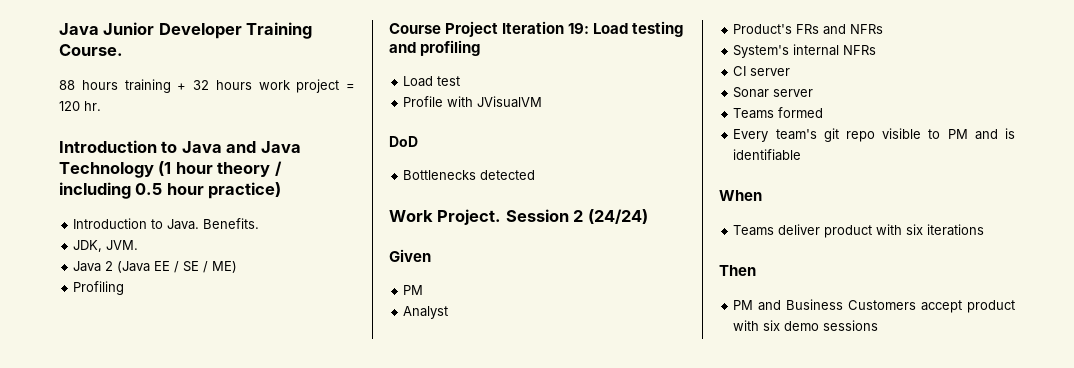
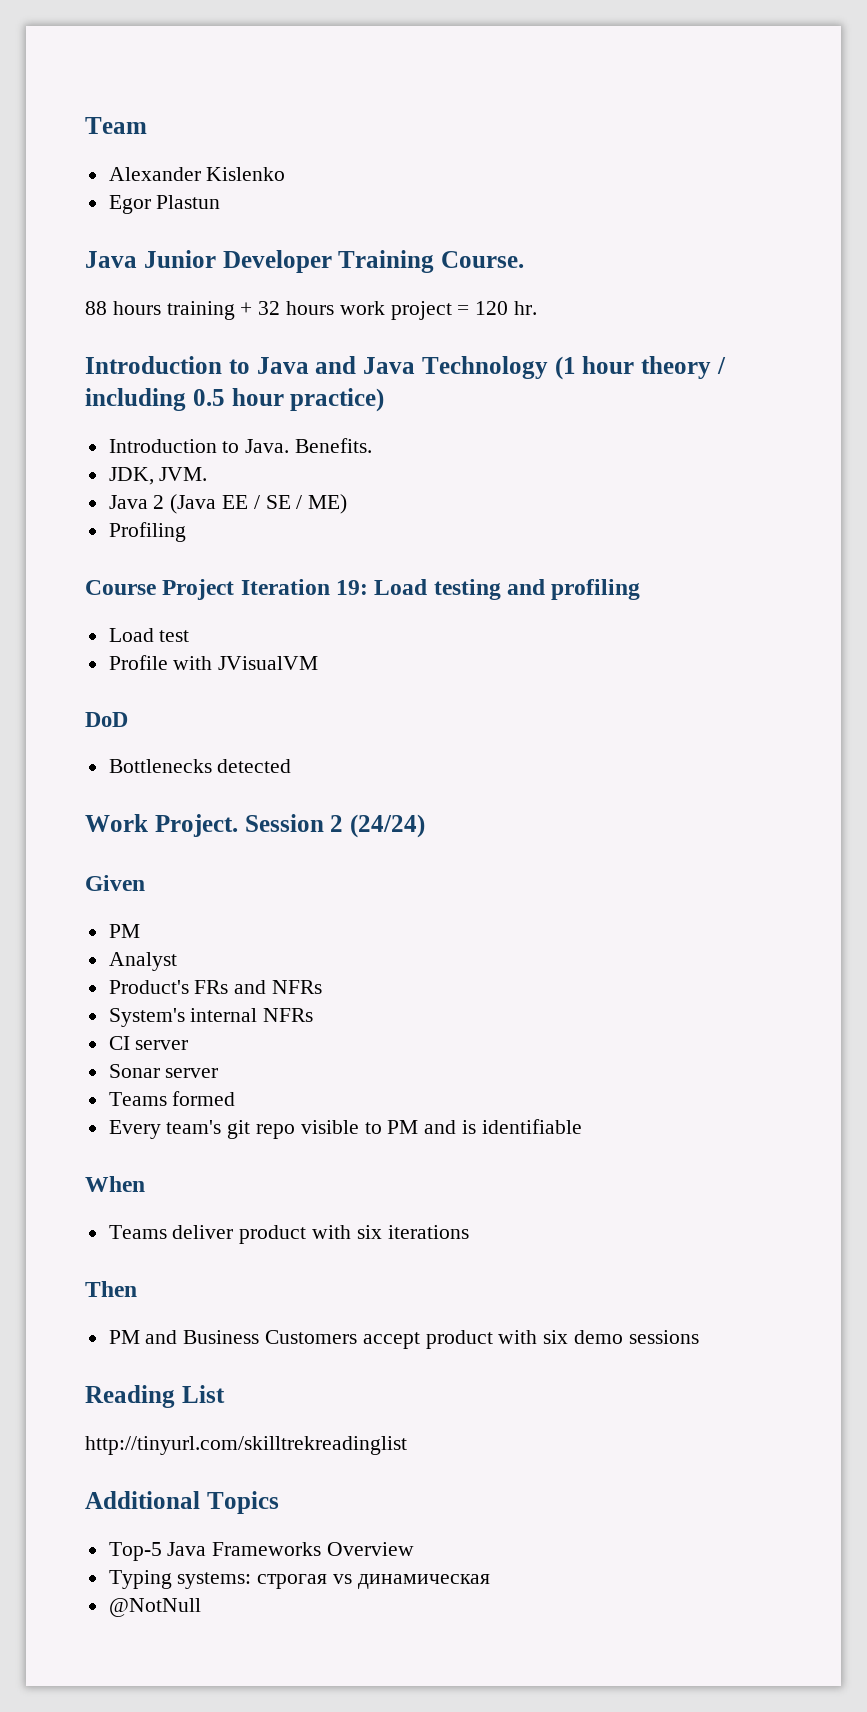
(59, 29) none -> [85,117,147,134] [108,167,286,181] [108,195,221,214] Team // Alexander Kislenko // Egor Plastun //
(879, 325) none -> [85,1385,225,1408] [85,1436,407,1455] [85,1491,279,1514] [108,1542,415,1561] [108,1570,490,1589] [108,1598,201,1617] // Reading List // http://tinyurl.com/skilltrekreadinglist // Additional Topics // Top-5 Java Frameworks Overview // Typing systems: строгая vs динамическая // @NotNull

